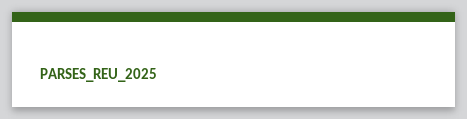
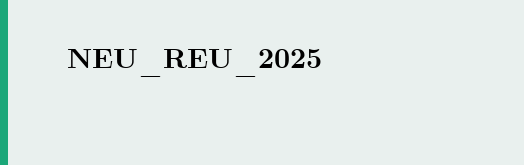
[40,68,157,82] PARSES_REU_2025 -> [67,49,322,77] NEU_REU_2025

